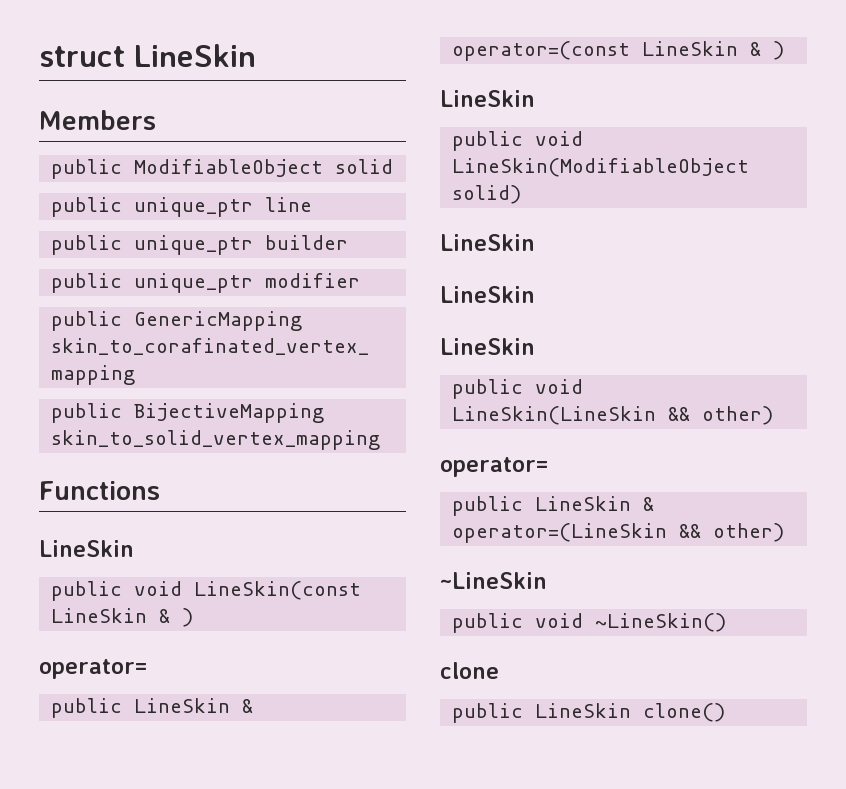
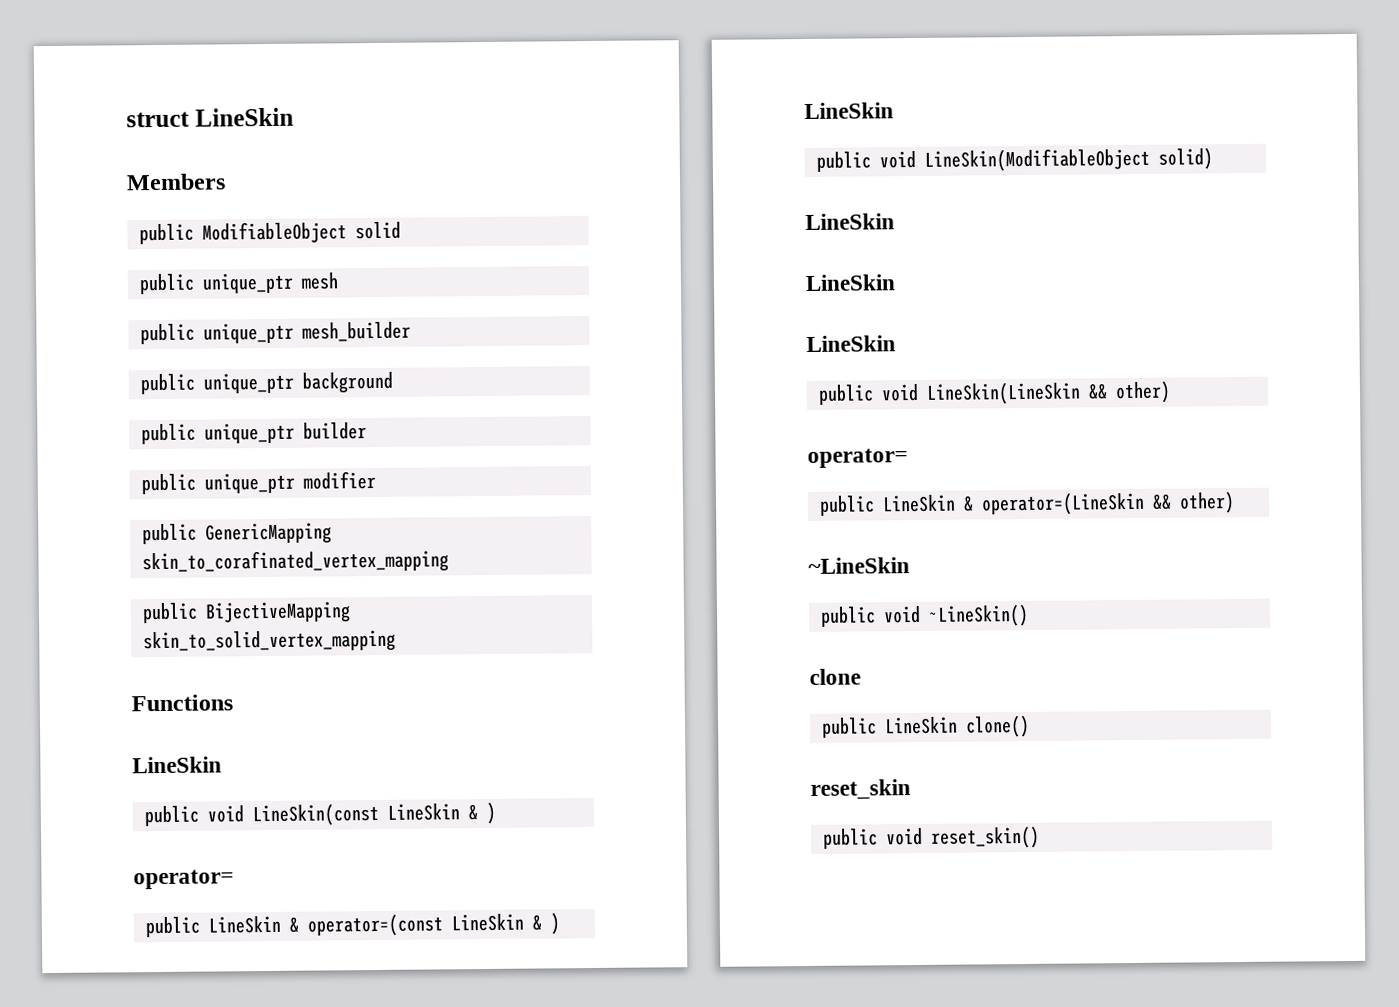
[265,197,313,212] line -> [301,272,340,290] [140,321,412,345] [140,371,394,395] mesh // public unique_ptr mesh_builder // public unique_ptr background
(726, 712) none -> [810,779,911,800] [823,825,1041,849] // reset_skin // public void reset_skin()

